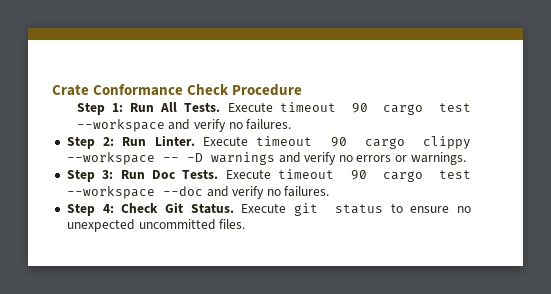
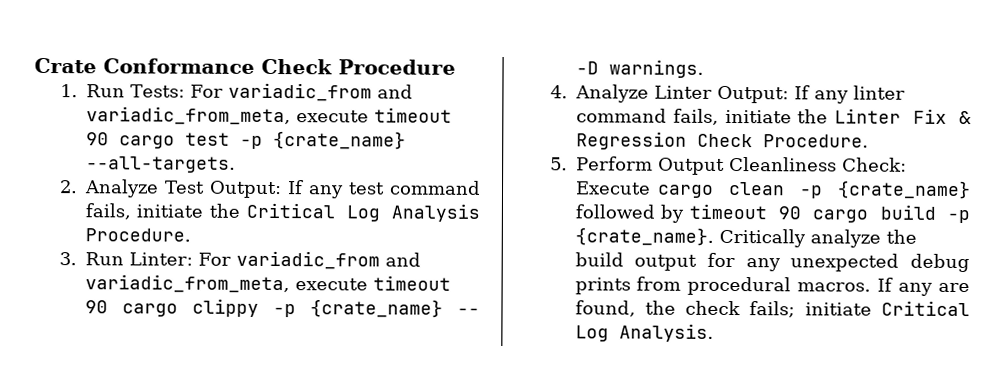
[76,102,471,115] [76,119,292,132] [66,135,471,149] [66,152,466,165] [66,169,471,182] [66,186,330,199] [66,202,471,216] [66,219,246,232] Step 1: Run All Tests. Execute timeout 90 cargo test --workspace and verify no failures. // Step 2: Run Linter. Execute timeout 90 cargo clippy --workspace -- -D warnings and verify no errors or warnings. // Step 3: Run Doc Tests. Execute timeout 90 cargo test --workspace --doc and verify no failures. // Step 4: Check Git Status. Execute git status to ensure no unexpected uncommitted files. -> [59,82,413,102] [85,106,452,126] [85,130,406,150] [85,156,236,173] [58,179,481,199] [84,202,480,222] [84,228,191,242] [58,250,421,270] [84,274,451,294] [84,298,480,318] [575,59,704,78] [549,84,905,104] [575,108,972,125] [575,131,869,150] [549,156,907,175] [574,180,971,200] [574,203,970,224] [574,227,917,248] [574,252,970,273] [574,276,970,296] [574,300,970,318] [574,323,714,342] 1. Run Tests: For variadic_from and variadic_from_meta, execute timeout 90 cargo test -p {crate_name} --all-targets. // 2. Analyze Test Output: If any test command fails, initiate the Critical Log Analysis Procedure. // 3. Run Linter: For variadic_from and variadic_from_meta, execute timeout 90 cargo clippy -p {crate_name} -- -D warnings. // 4. Analyze Linter Output: If any linter command fails, initiate the Linter Fix & Regression Check Procedure. // 5. Perform Output Cleanliness Check: Execute cargo clean -p {crate_name} followed by timeout 90 cargo build -p {crate_name}. Critically analyze the build output for any unexpected debug prints from procedural macros. If any are found, the check fails; initiate Critical Log Analysis.

